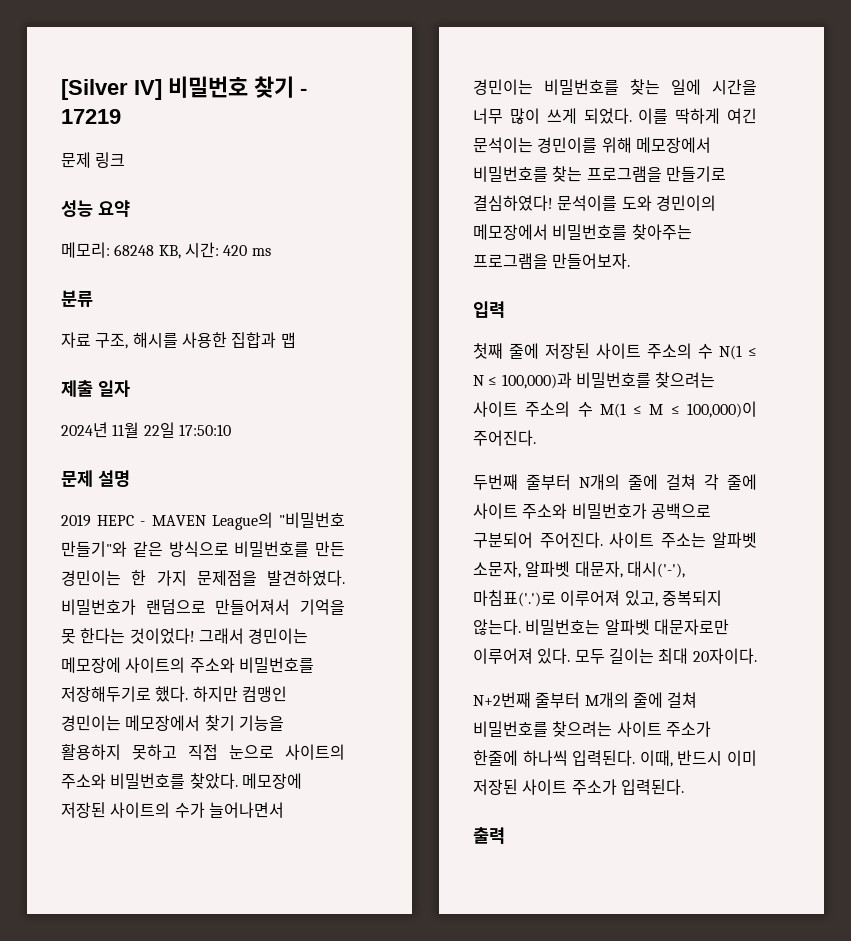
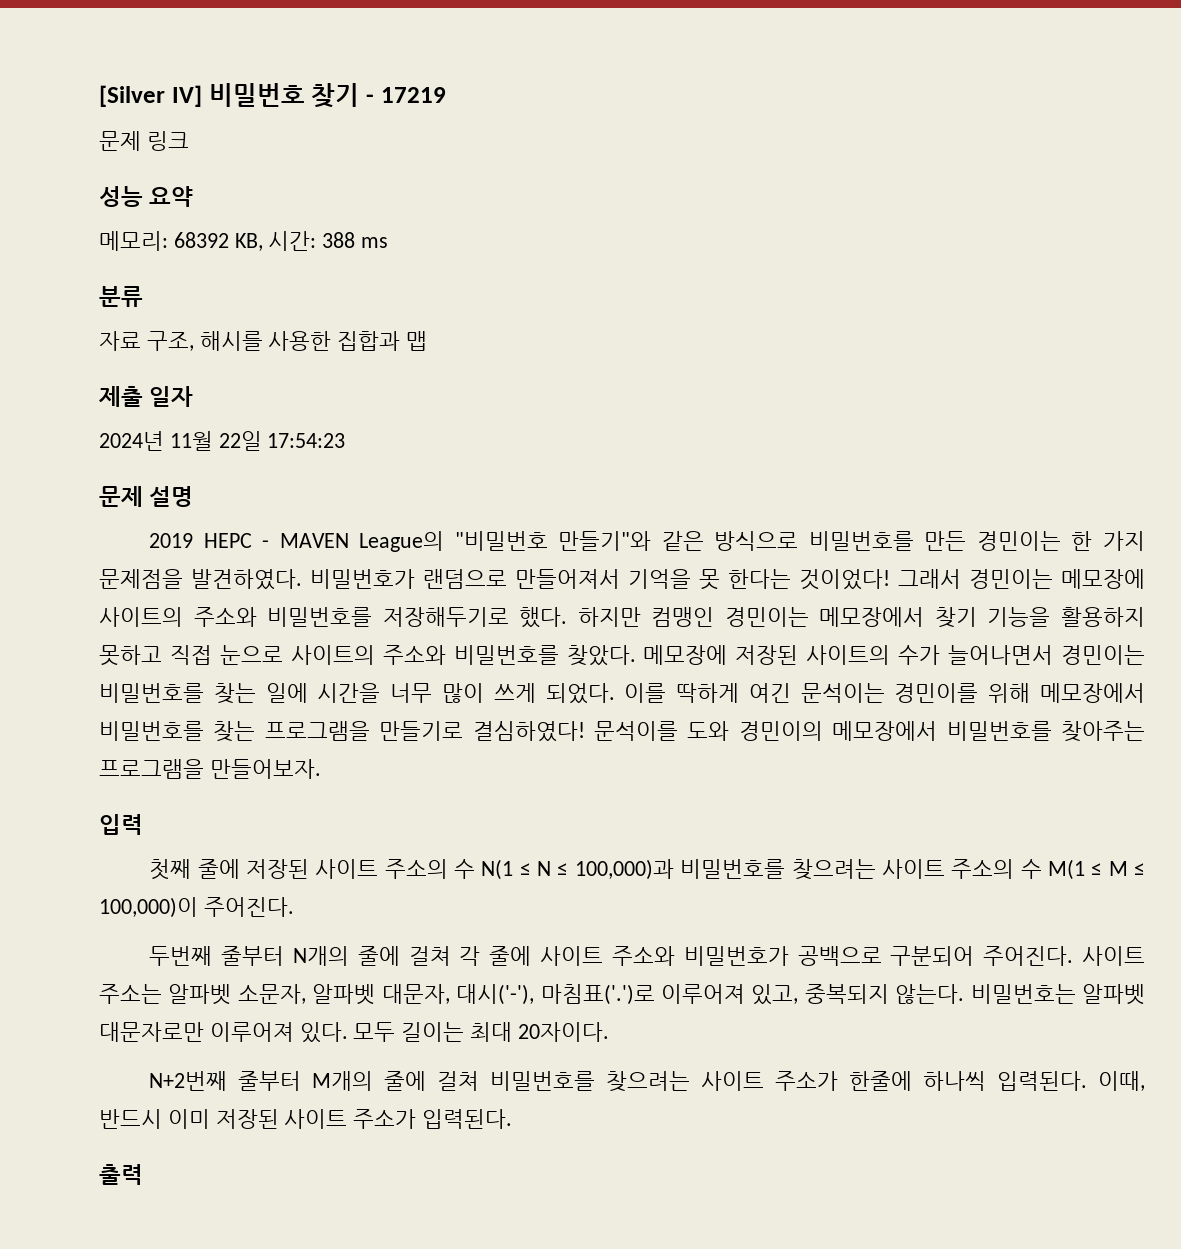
[114,244,155,256] 68248 -> [173,232,229,248] 68392
[223,245,248,256] 420 -> [322,232,356,248] 388
[178,424,231,436] 17:50:10 -> [267,433,346,448] 17:54:23

